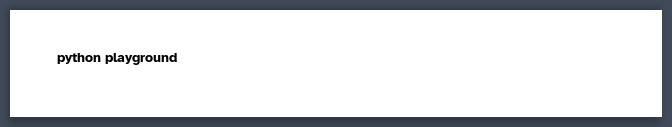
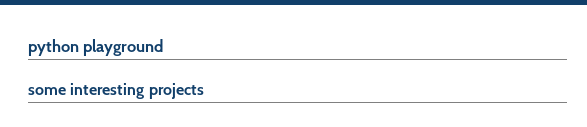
(177, 59) none -> [28,83,204,99] // some interesting projects

